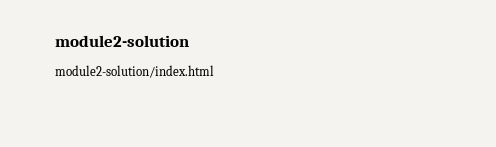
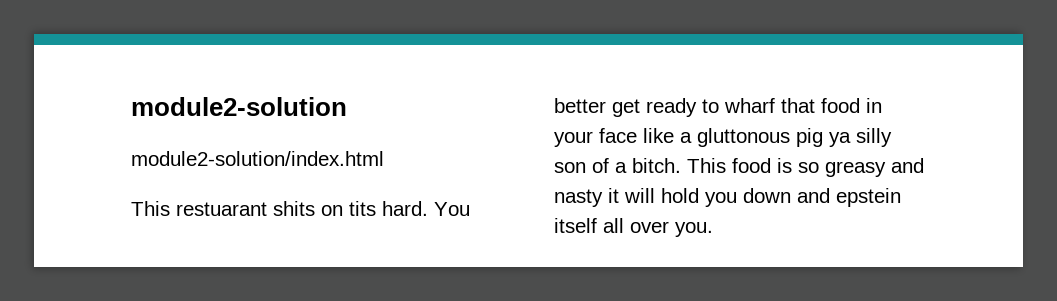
(214, 71) none -> [131,201,470,216] [554,98,882,117] [554,128,892,147] [554,158,924,177] [554,188,901,207] [554,218,713,237] // This restuarant shits on tits hard. You better get ready to wharf that food in your face like a gluttonous pig ya silly son of a bitch. This food is so greasy and nasty it will hold you down and epstein itself all over you.

